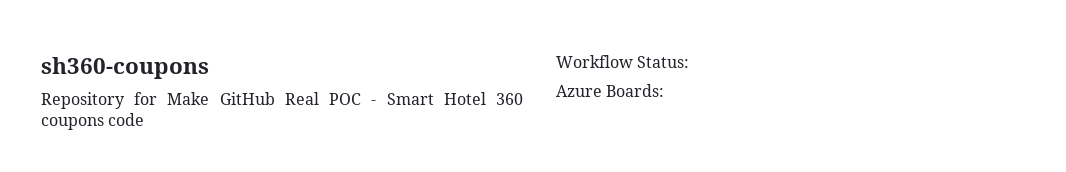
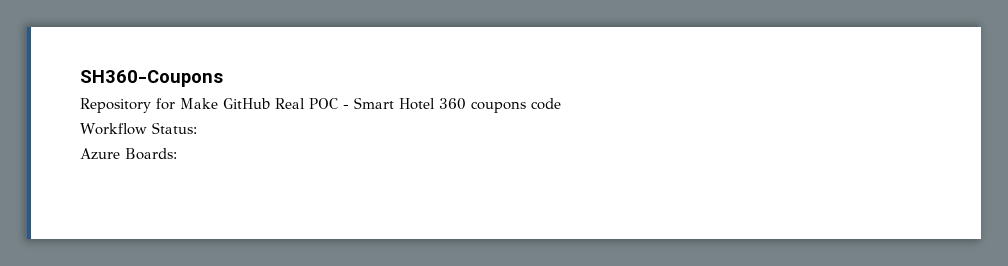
[41,57,209,79] sh360-coupons -> [80,70,223,87] SH360-Coupons

